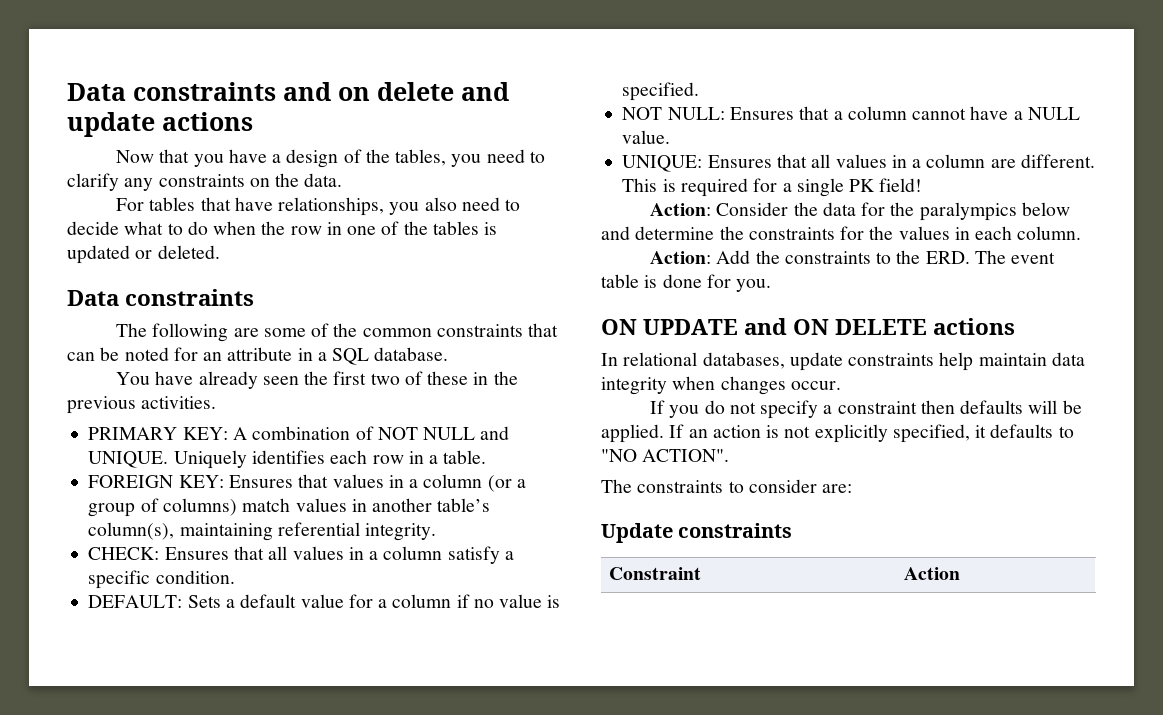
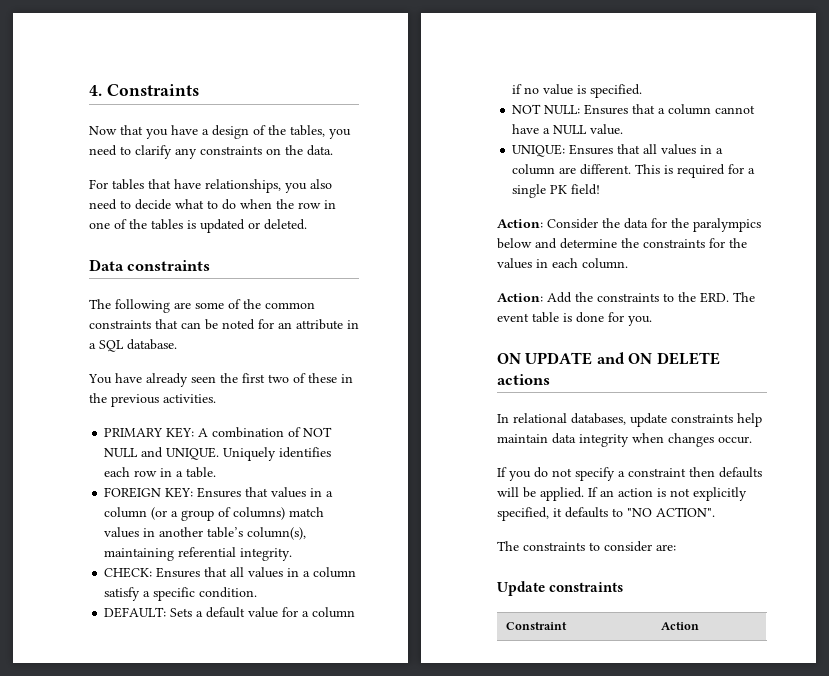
[67,82,509,101] [67,112,253,137] Data constraints and on delete and update actions -> [89,84,199,96] 4. Constraints

